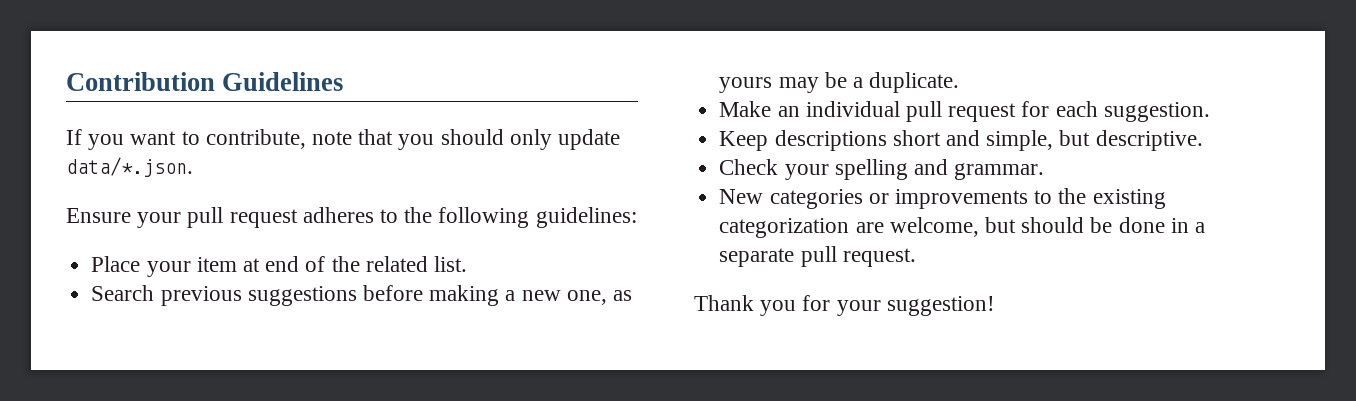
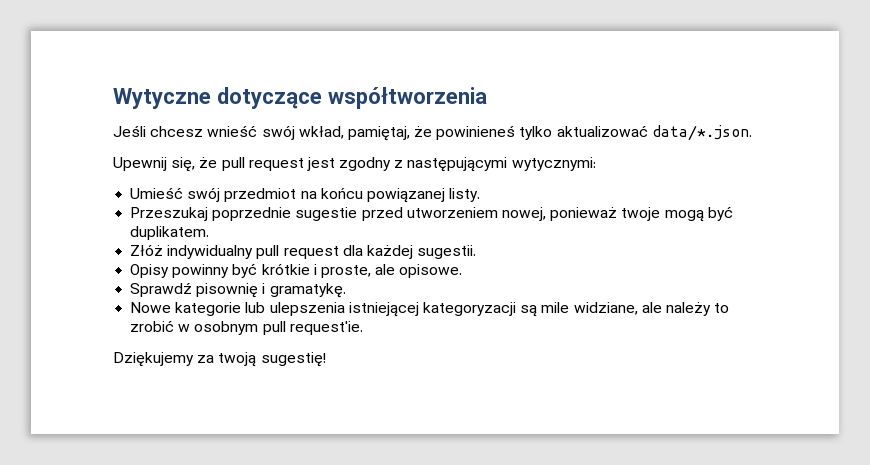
[66,72,344,91] [66,129,621,150] [66,157,193,177] [66,207,637,228] [91,256,467,277] [91,285,632,306] [719,72,960,93] [719,101,1210,122] [719,130,1203,151] [719,159,1045,180] [719,188,1166,209] [719,217,1205,238] [719,246,916,267] [694,295,995,316] Contribution Guidelines // If you want to contribute, note that you should only update data/*.json. // Ensure your pull request adheres to the following guidelines: // Place your item at end of the related list. // Search previous suggestions before making a new one, as yours may be a duplicate. // Make an individual pull request for each suggestion. // Keep descriptions short and simple, but descriptive. // Check your spelling and grammar. // New categories or improvements to the existing categorization are welcome, but should be done in a separate pull request. // Thank you for your suggestion! -> [113,87,487,109] [113,125,752,141] [113,157,596,172] [130,187,481,203] [130,206,733,222] [130,226,210,240] [130,244,477,259] [130,263,463,278] [130,283,346,298] [130,302,730,317] [130,320,363,335] [113,352,326,367] Wytyczne dotyczące współtworzenia // Jeśli chcesz wnieść swój wkład, pamiętaj, że powinieneś tylko aktualizować data/*.json. // Upewnij się, że pull request jest zgodny z następującymi wytycznymi: // Umieść swój przedmiot na końcu powiązanej listy. // Przeszukaj poprzednie sugestie przed utworzeniem nowej, ponieważ twoje mogą być duplikatem. // Złóż indywidualny pull request dla każdej sugestii. // Opisy powinny być krótkie i proste, ale opisowe. // Sprawdź pisownię i gramatykę. // Nowe kategorie lub ulepszenia istniejącej kategoryzacji są mile widziane, ale należy to zrobić w osobnym pull request'ie. // Dziękujemy za twoją sugestię!

